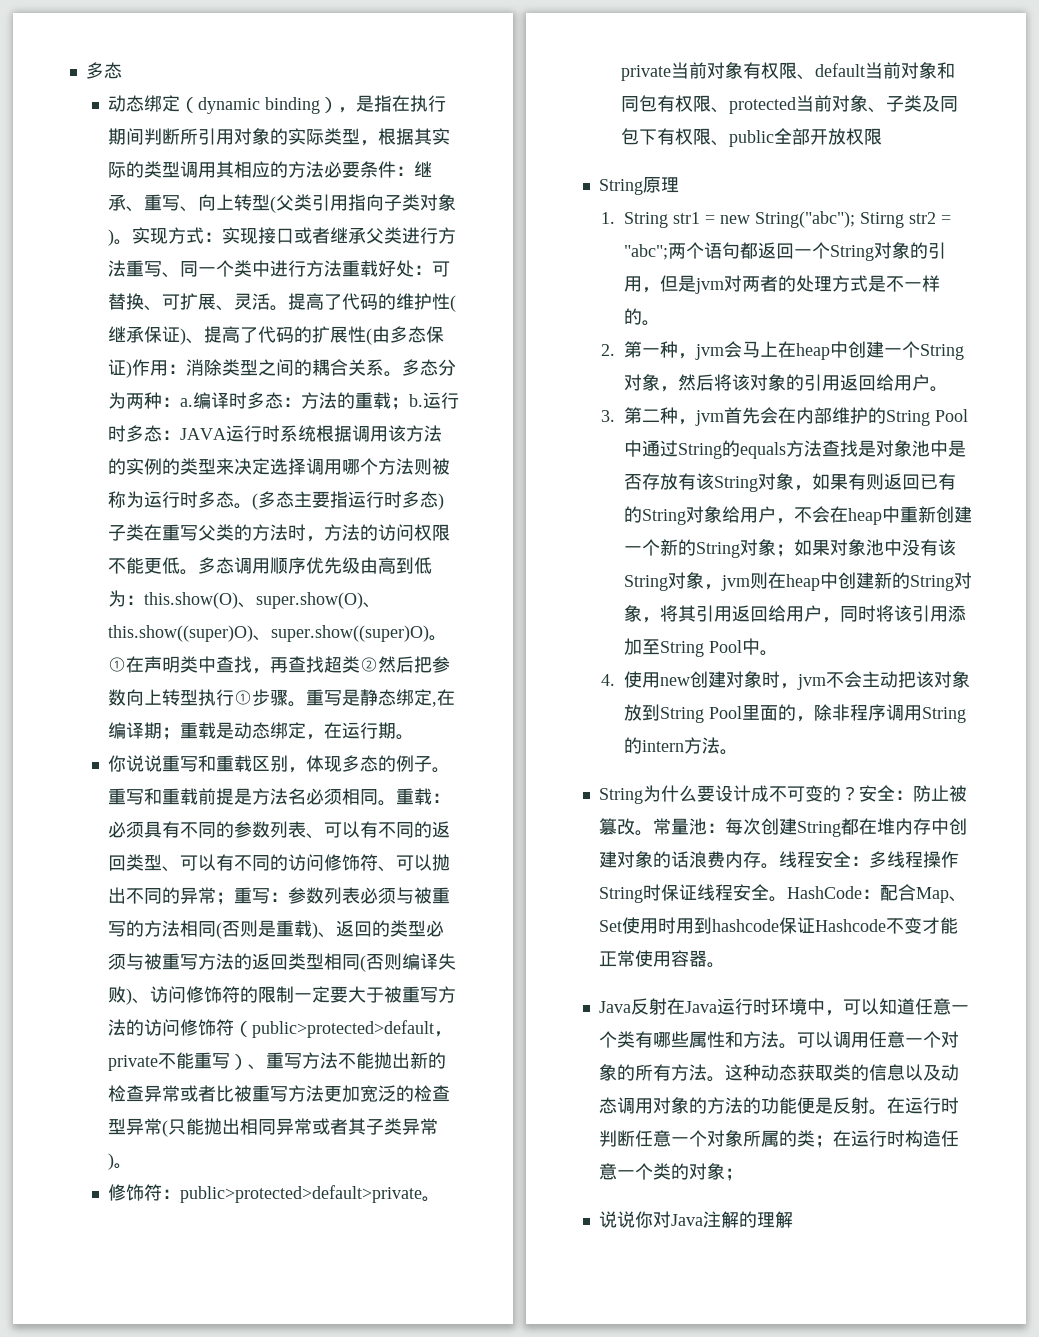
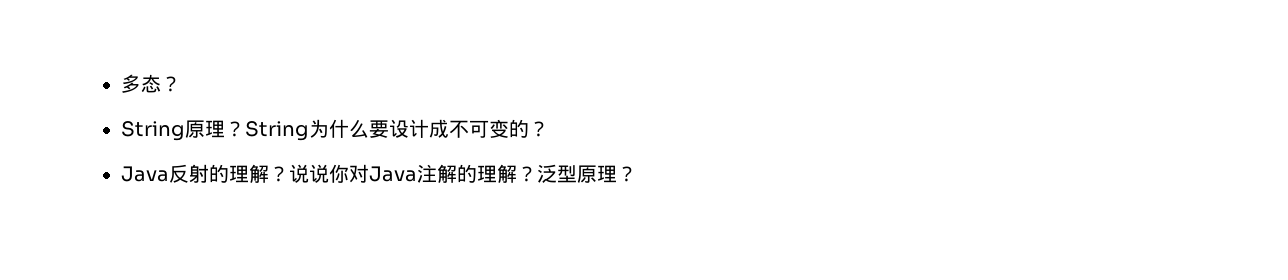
[85,62,122,79] [108,95,447,114] [108,128,451,146] [108,161,433,178] [108,194,457,213] [108,227,457,246] [108,260,451,278] [108,293,457,312] [108,326,445,345] [108,359,457,378] [108,392,460,410] [108,425,443,442] [108,458,451,475] [108,491,445,510] [108,524,451,542] [108,557,433,575] [108,590,382,609] [108,625,448,642] [108,656,451,674] [108,689,456,707] [108,722,415,740] [108,755,451,773] [108,788,451,806] [108,821,451,839] [108,854,451,872] [108,887,451,905] [108,920,445,939] [108,953,457,972] [108,986,457,1005] [108,1019,453,1038] [108,1052,447,1071] [108,1085,451,1102] [108,1118,439,1137] [108,1153,133,1170] [108,1184,441,1203] [621,62,956,81] [621,95,959,114] [621,128,883,147] [598,177,679,195] [601,211,952,228] [624,242,947,261] [624,275,941,294] [624,308,661,326] [601,341,965,360] [624,374,949,392] [601,407,969,426] [624,440,967,459] [624,473,957,492] [624,506,973,525] [624,539,957,558] [624,572,973,591] [624,605,967,623] [624,638,779,657] [601,671,971,690] [624,704,967,723] [624,737,739,755] 多态 // 动态绑定（dynamic binding），是指在执行期间判断所引用对象的实际类型，根据其实际的类型调用其相应的方法必要条件：继承、重写、向上转型(父类引用指向子类对象)。实现方式：实现接口或者继承父类进行方法重写、同一个类中进行方法重载好处：可替换、可扩展、灵活。提高了代码的维护性(继承保证)、提高了代码的扩展性(由多态保证)作用：消除类型之间的耦合关系。多态分为两种：a.编译时多态：方法的重载；b.运行时多态：JAVA运行时系统根据调用该方法的实例的类型来决定选择调用哪个方法则被称为运行时多态。(多态主要指运行时多态)子类在重写父类的方法时，方法的访问权限不能更低。多态调用顺序优先级由高到低为：this.show(O)、super.show(O)、this.show((super)O)、super.show((super)O)。①在声明类中查找，再查找超类②然后把参数向上转型执行①步骤。重写是静态绑定,在编译期；重载是动态绑定，在运行期。 // 你说说重写和重载区别，体现多态的例子。重写和重载前提是方法名必须相同。重载：必须具有不同的参数列表、可以有不同的返回类型、可以有不同的访问修饰符、可以抛出不同的异常；重写：参数列表必须与被重写的方法相同(否则是重载)、返回的类型必须与被重写方法的返回类型相同(否则编译失败)、访问修饰符的限制一定要大于被重写方法的访问修饰符（public>protected>default，private不能重写）、重写方法不能抛出新的检查异常或者比被重写方法更加宽泛的检查型异常(只能抛出相同异常或者其子类异常)。 // 修饰符：public>protected>default>private。private当前对象有权限、default当前对象和同包有权限、protected当前对象、子类及同包下有权限、public全部开放权限 // String原理 // 1. String str1 = new String("abc"); Stirng str2 = "abc";两个语句都返回一个String对象的引用，但是jvm对两者的处理方式是不一样的。 // 2.第一种，jvm会马上在heap中创建一个String对象，然后将该对象的引用返回给用户。 // 3.第二种，jvm首先会在内部维护的String Pool中通过String的equals方法查找是对象池中是否存放有该String对象，如果有则返回已有的String对象给用户，不会在heap中重新创建一个新的String对象；如果对象池中没有该String对象，jvm则在heap中创建新的String对象，将其引用返回给用户，同时将该引用添加至String Pool中。 // 4.使用new创建对象时，jvm不会主动把该对象放到String Pool里面的，除非程序调用String的intern方法。 // -> [121,74,181,93] [121,120,245,141] 多态？ // String原理？
[858,785,967,802] [598,818,967,837] [598,851,959,869] [598,884,967,903] [598,917,958,934] [598,950,725,968] [598,998,969,1016] [598,1031,959,1049] [598,1064,959,1082] [598,1097,959,1115] [598,1130,959,1148] [598,1163,743,1181] 安全：防止被篡改。常量池：每次创建String都在堆内存中创建对象的话浪费内存。线程安全：多线程操作String时保证线程安全。HashCode：配合Map、Set使用时用到hashcode保证Hashcode不变才能正常使用容器。 // Java反射在Java运行时环境中，可以知道任意一个类有哪些属性和方法。可以调用任意一个对象的所有方法。这种动态获取类的信息以及动态调用对象的方法的功能便是反射。在运行时判断任意一个对象所属的类；在运行时构造任意一个类的对象； // -> [121,164,289,183] // Java反射的理解？
(793, 1219) none -> [517,164,637,183] ？泛型原理？

